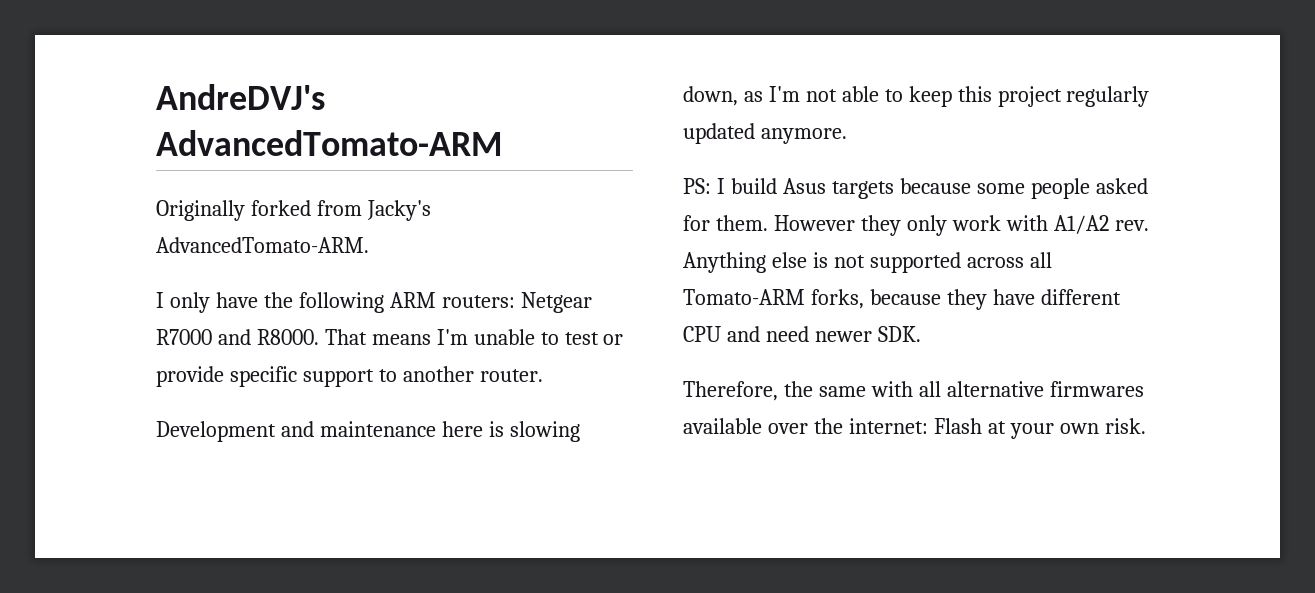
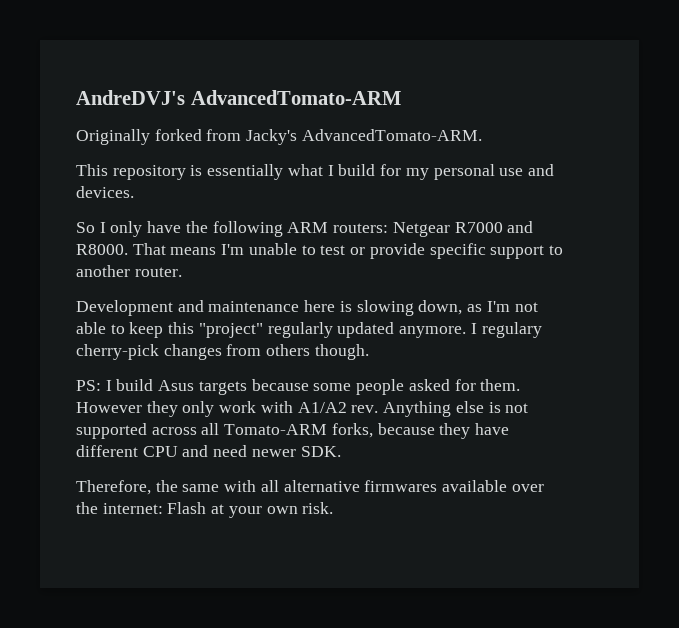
(369, 245) none -> [76,164,554,180] [76,186,134,198] [76,222,95,233] This repository is essentially what I build for my personal use and devices. // So
[997,86,1062,107] project -> [198,323,263,338] "project"
(847, 136) none -> [470,322,542,338] [76,344,369,360] I regulary cherry-pick changes from others though.

